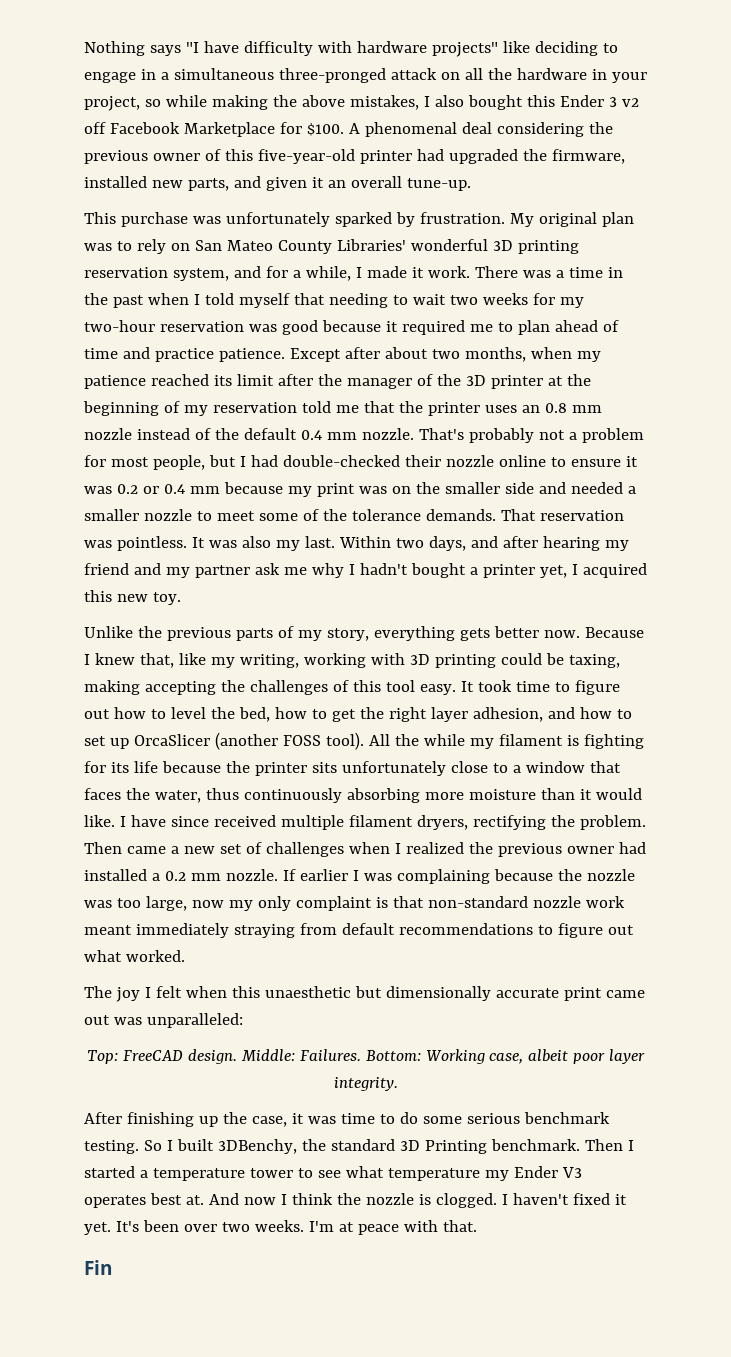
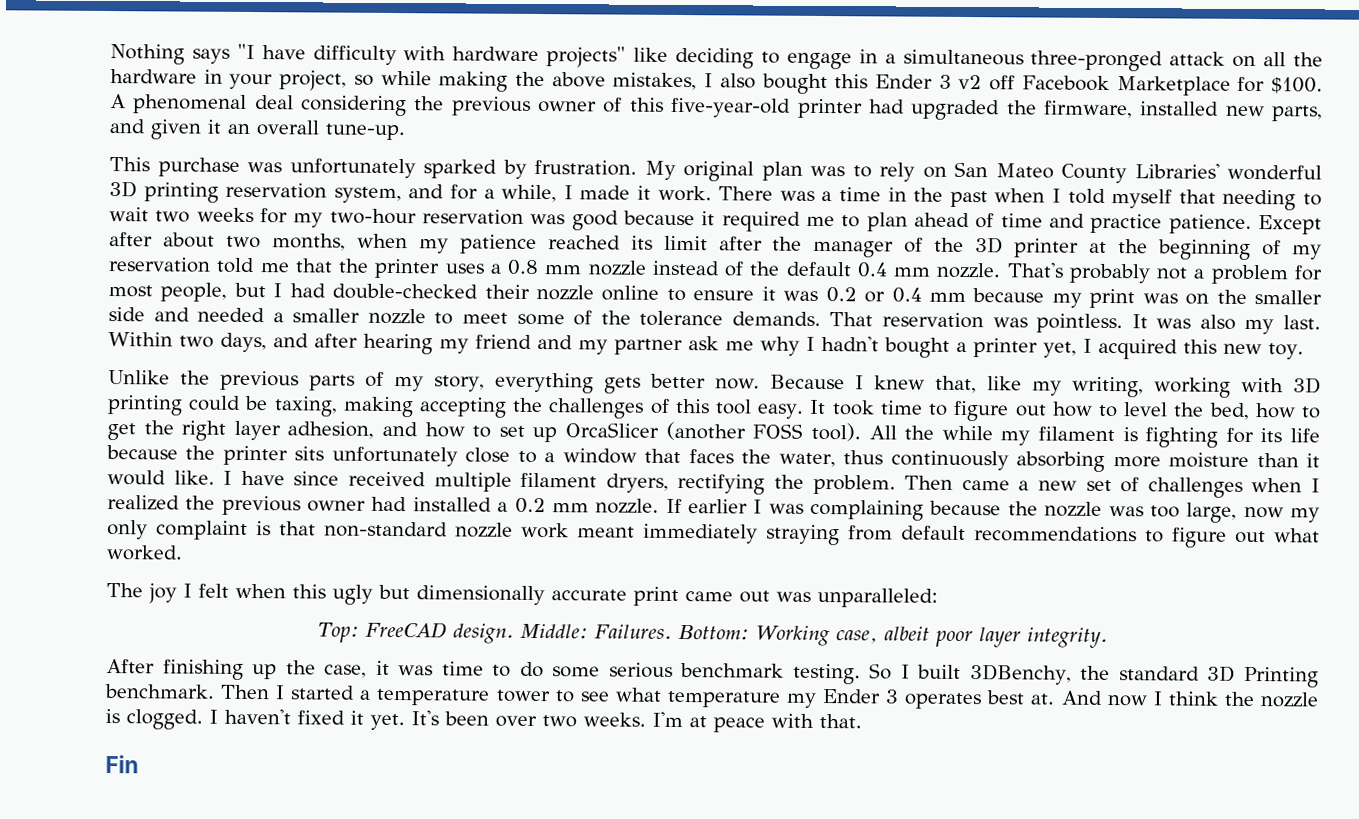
[521,405,540,413] an -> [489,263,502,274] a
[264,986,351,998] unaesthetic -> [332,584,373,605] ugly
[561,1167,582,1178] V3 -> [885,689,900,704] 3

